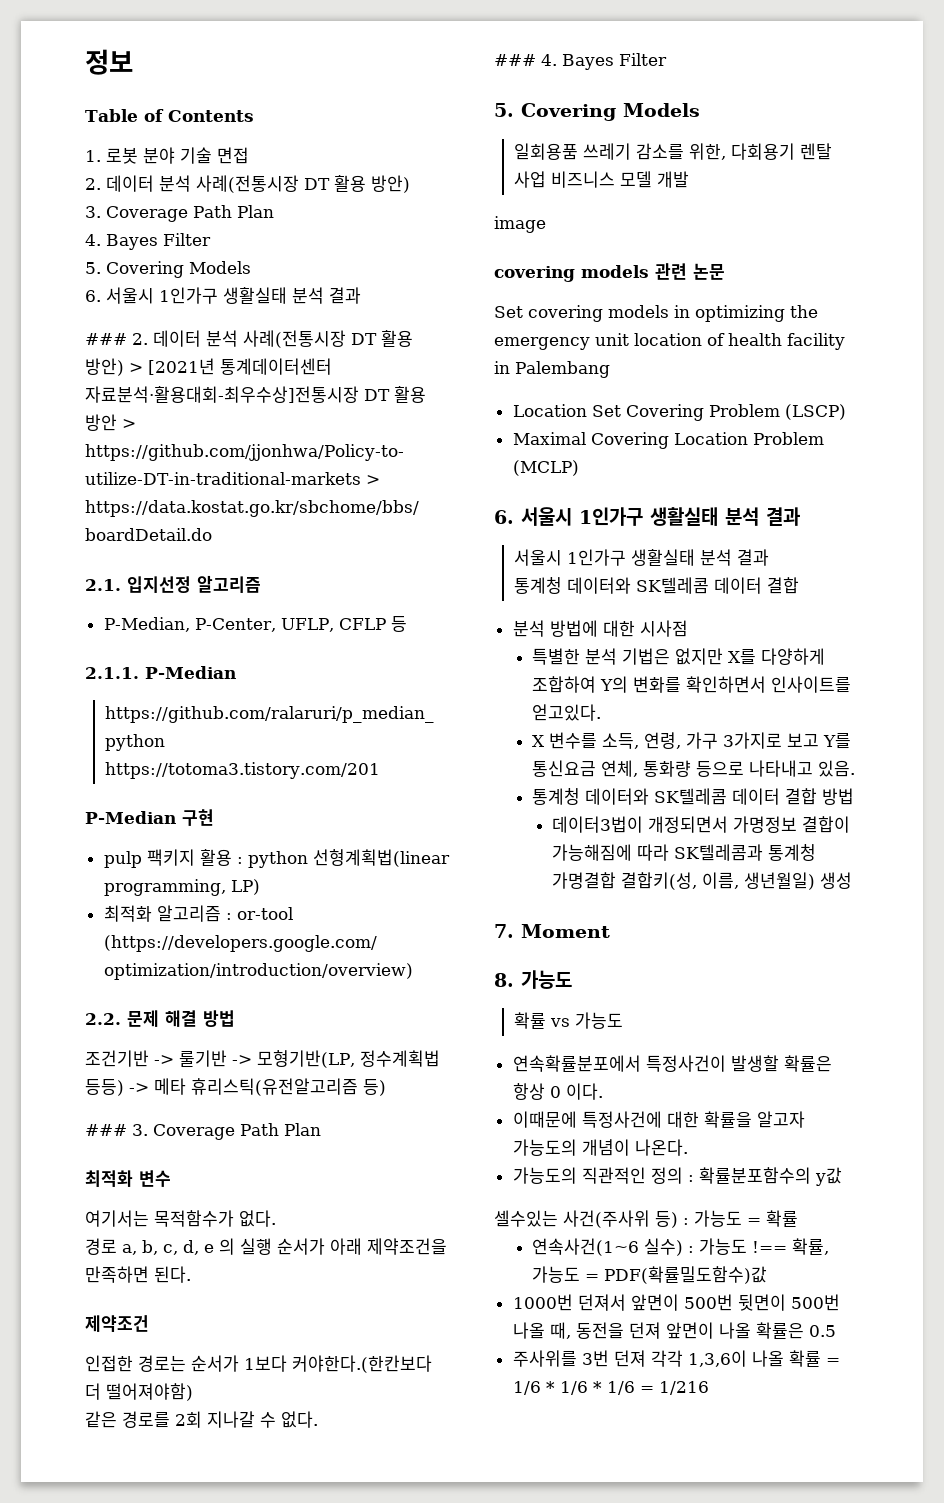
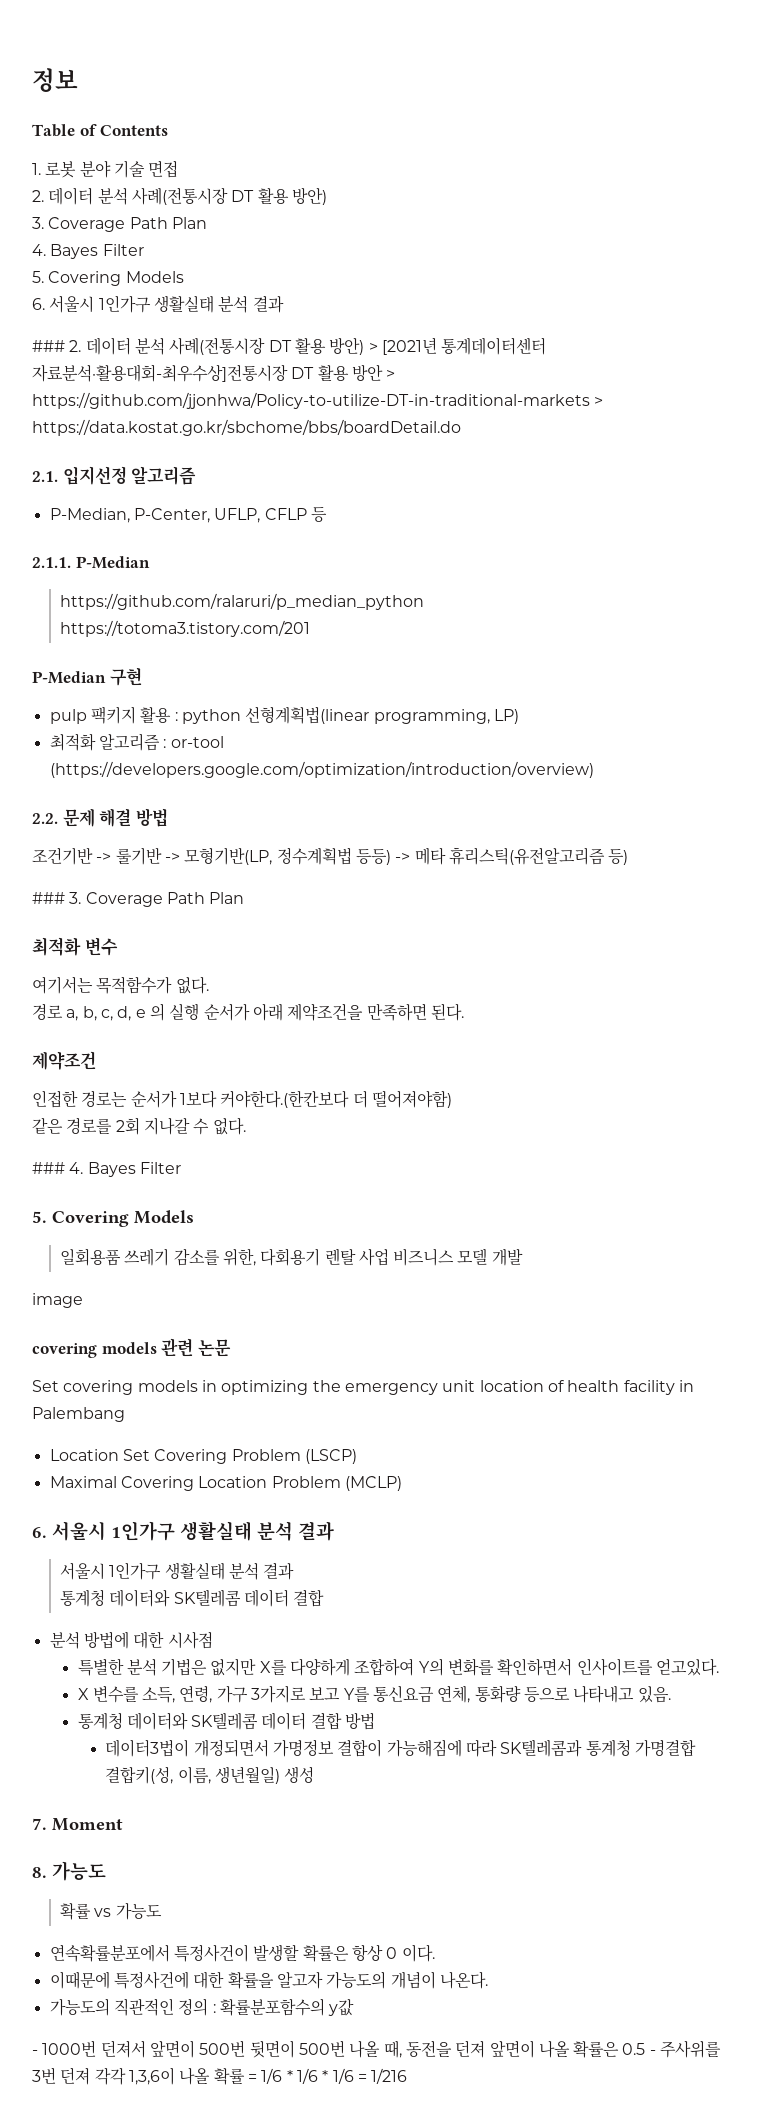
[494,1210,798,1228] [532,1238,830,1256] [532,1266,768,1284] 셀수있는 사건(주사위 등) : 가능도 = 확률 // 연속사건(1~6 실수) : 가능도 !== 확률, 가능도 = PDF(확률밀도함수)값 // -> [32,2050,38,2055] -
(836, 1331) // -> [649,2050,656,2055] -

